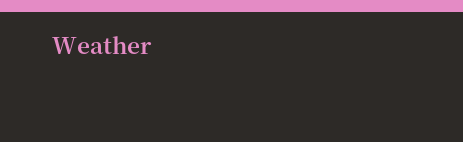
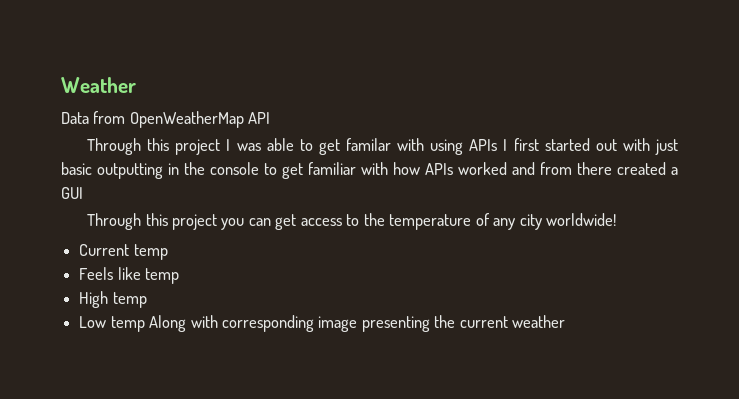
(152, 45) none -> [61,111,271,128] [87,138,679,155] [61,162,678,179] [61,187,83,199] [87,213,617,230] [79,244,168,260] [79,267,180,284] [79,291,147,308] [79,315,566,332] // Data from OpenWeatherMap API // Through this project I was able to get familar with using APIs I first started out with just basic outputting in the console to get familiar with how APIs worked and from there created a GUI // Through this project you can get access to the temperature of any city worldwide! // Current temp // Feels like temp // High temp // Low temp Along with corresponding image presenting the current weather

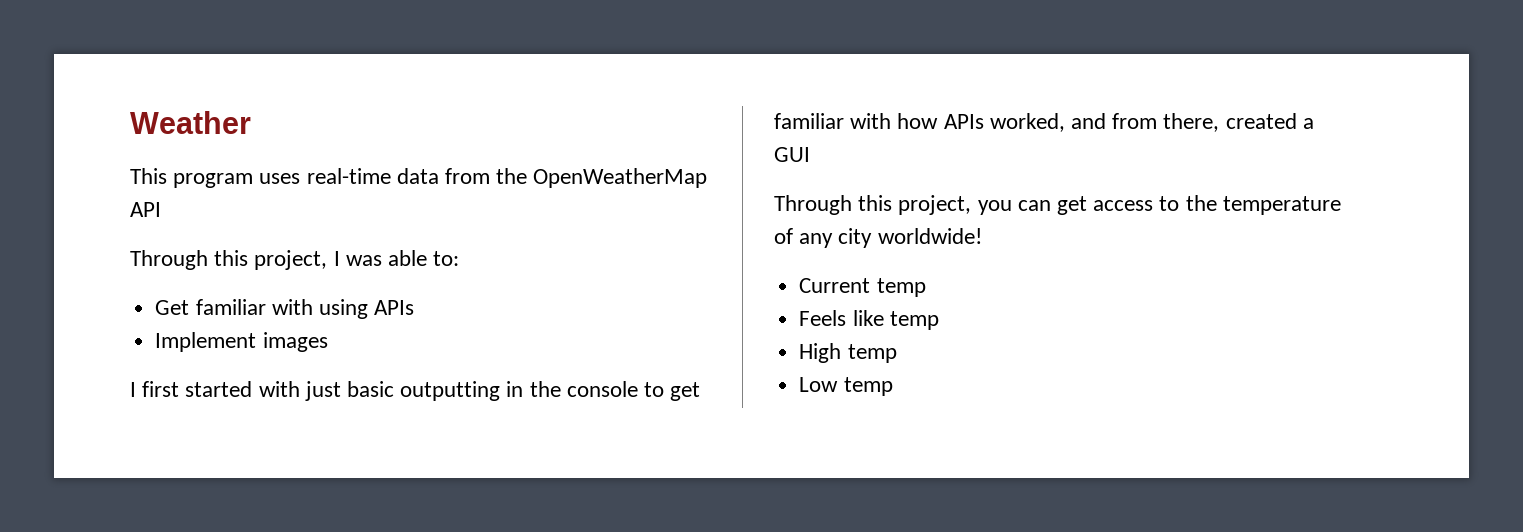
[61,111,126,124] Data from -> [130,168,528,188] This program uses real-time data from the
[175,139,221,155] project -> [254,250,328,270] project,
[299,138,392,155] to get familar -> [433,251,460,266] [155,299,266,315] to: // Get familiar
(498, 145) none -> [155,332,328,352] // Implement images //
[595,139,617,151] out -> (253, 389) none
[458,162,507,175] worked -> [989,113,1065,132] worked,
[577,162,612,175] there -> [1163,113,1220,132] there,
[172,214,218,230] project -> [898,195,972,215] project,
[149,315,566,332] Along with corresponding image presenting the current weather -> (893, 386) none

